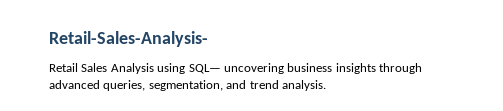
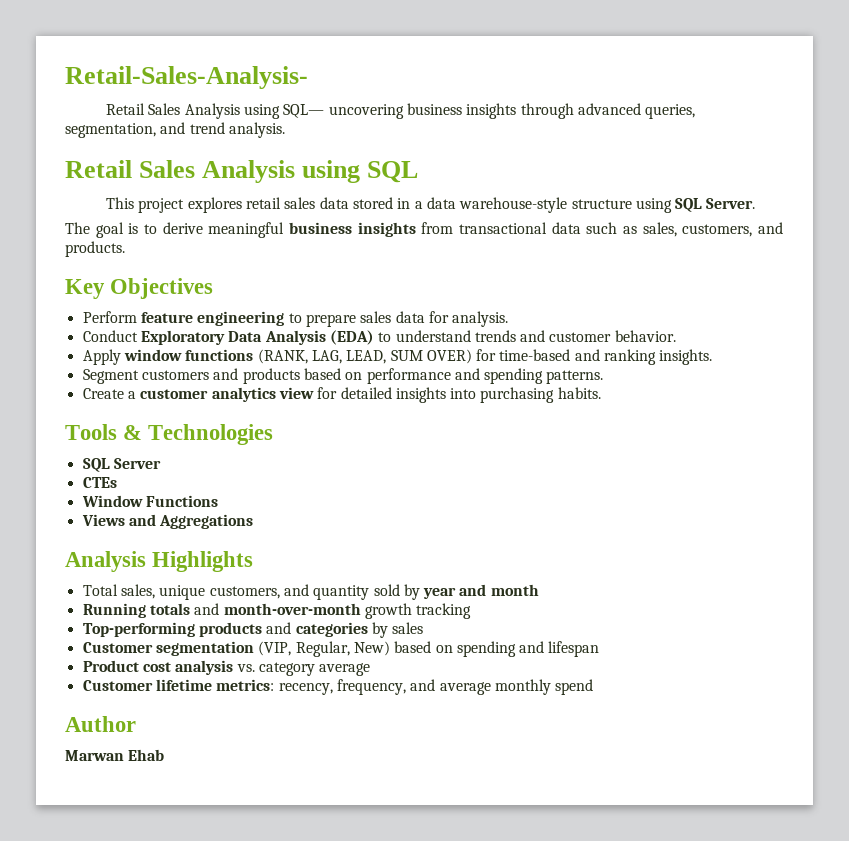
(326, 85) none -> [65,160,419,183] [105,197,756,213] [65,222,783,238] [65,241,125,257] [65,278,214,299] [82,311,509,327] [82,330,676,345] [82,349,713,365] [82,368,604,384] [82,387,601,403] [65,424,274,445] [82,458,161,472] [82,477,117,488] [81,495,218,507] [81,514,254,529] [65,551,254,572] [82,584,539,600] [82,603,472,619] [82,622,424,638] [82,641,600,657] [82,660,371,676] [82,679,594,695] [65,716,136,732] [65,749,165,761] // Retail Sales Analysis using SQL // This project explores retail sales data stored in a data warehouse-style structure using SQL Server. // The goal is to derive meaningful business insights from transactional data such as sales, customers, and products. // Key Objectives // Perform feature engineering to prepare sales data for analysis. // Conduct Exploratory Data Analysis (EDA) to understand trends and customer behavior. // Apply window functions (RANK, LAG, LEAD, SUM OVER) for time-based and ranking insights. // Segment customers and products based on performance and spending patterns. // Create a customer analytics view for detailed insights into purchasing habits. // Tools & Technologies // SQL Server // CTEs // Window Functions // Views and Aggregations // Analysis Highlights // Total sales, unique customers, and quantity sold by year and month // Running totals and month-over-month growth tracking // Top-performing products and categories by sales // Customer segmentation (VIP, Regular, New) based on spending and lifespan // Product cost analysis vs. category average // Customer lifetime metrics: recency, frequency, and average monthly spend // Author // Marwan Ehab

